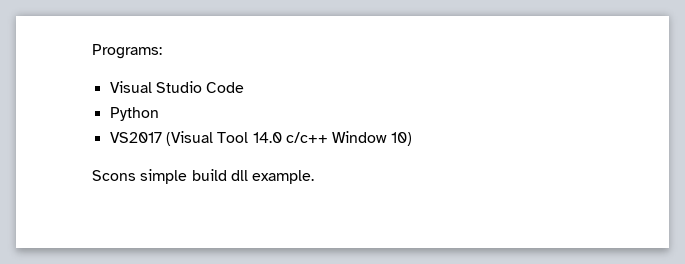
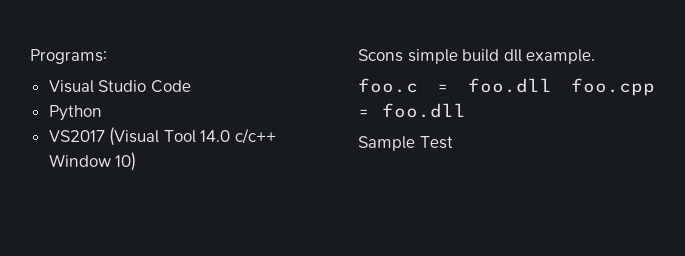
(315, 177) none -> [358,78,655,96] [358,103,466,118] [358,136,453,151] // foo.c = foo.dll foo.cpp = foo.dll // Sample Test

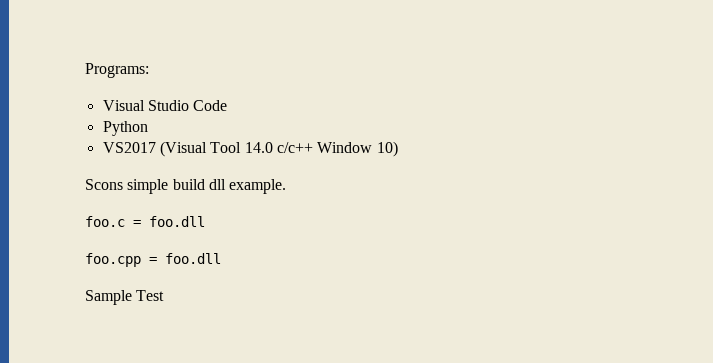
(552, 85) none -> (205, 221) //

